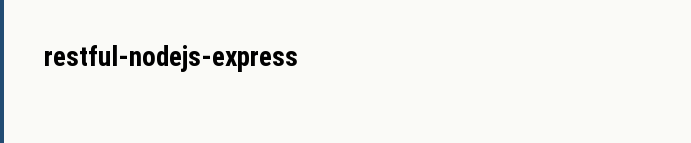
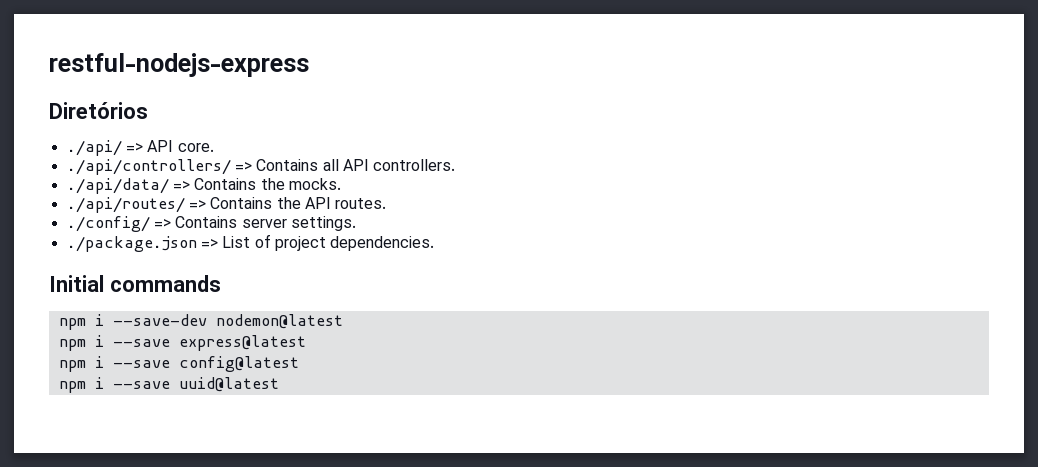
(298, 58) none -> [49,102,148,119] [66,140,214,156] [66,159,456,175] [66,178,341,194] [66,197,387,213] [66,216,356,232] [66,234,435,252] [49,275,221,292] [58,314,343,330] [58,335,306,351] [58,356,299,372] [58,377,279,393] // Diretórios // ./api/ => API core. // ./api/controllers/ => Contains all API controllers. // ./api/data/ => Contains the mocks. // ./api/routes/ => Contains the API routes. // ./config/ => Contains server settings. // ./package.json => List of project dependencies. // Initial commands // npm i --save-dev nodemon@latest // npm i --save express@latest // npm i --save config@latest // npm i --save uuid@latest

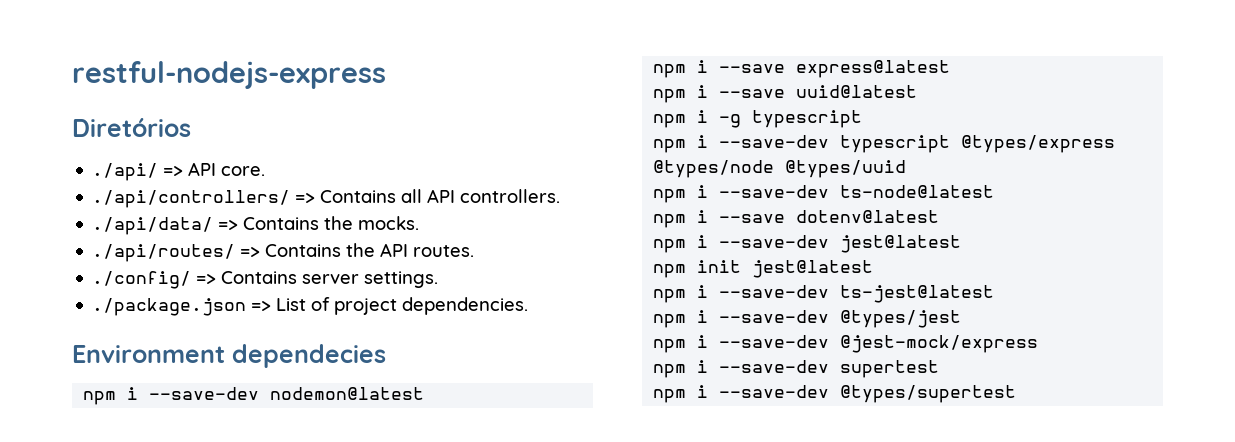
[49,275,221,292] Initial commands -> [72,344,386,368] Environment dependecies
[178,356,299,372] [58,377,279,393] config@latest // npm i --save uuid@latest -> [796,85,918,98] [653,110,863,128] [653,135,1116,153] [653,160,907,178] [653,185,995,203] [653,210,940,228] [653,235,962,253] [653,260,874,278] [653,285,995,303] [653,310,962,328] [653,335,1039,353] [653,360,940,378] [653,385,1017,403] uuid@latest // npm i -g typescript // npm i --save-dev typescript @types/express @types/node @types/uuid // npm i --save-dev ts-node@latest // npm i --save dotenv@latest // npm i --save-dev jest@latest // npm init jest@latest // npm i --save-dev ts-jest@latest // npm i --save-dev @types/jest // npm i --save-dev @jest-mock/express // npm i --save-dev supertest // npm i --save-dev @types/supertest

